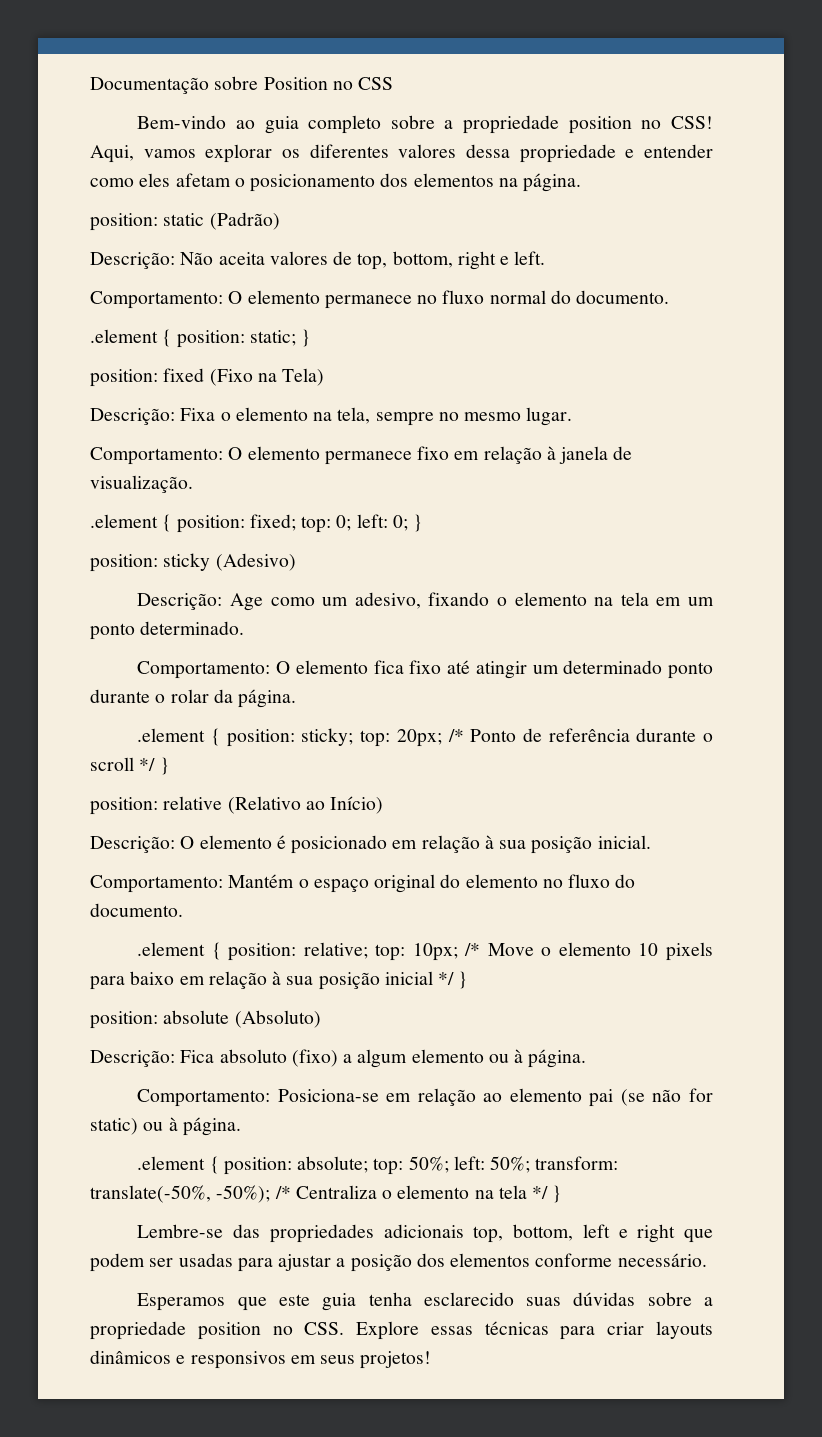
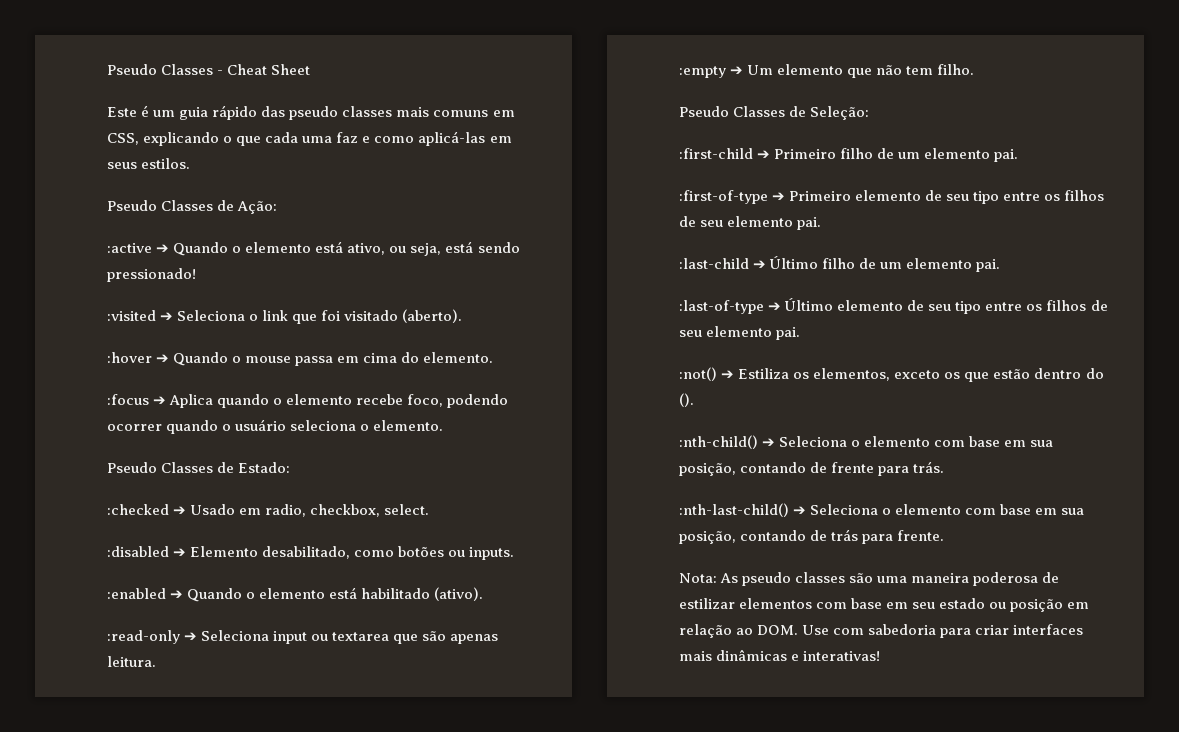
[90,76,394,94] [137,115,713,134] [90,144,713,163] [90,173,582,192] [90,212,280,231] [90,251,546,270] [90,290,670,309] [90,329,311,348] [90,368,325,387] [90,407,573,426] [90,446,633,465] [90,475,193,493] [90,514,423,533] [90,553,296,572] [137,592,714,611] [90,621,245,640] [137,660,714,679] [90,689,297,708] [137,728,714,747] [90,757,169,775] [90,796,384,815] [90,835,651,854] [90,874,636,893] [90,903,183,917] [137,942,713,961] [90,971,468,990] [90,1010,321,1029] [90,1049,587,1068] [137,1088,713,1107] [90,1117,241,1136] [137,1156,619,1175] [90,1185,562,1203] [137,1224,714,1243] [90,1253,707,1272] [137,1292,714,1311] [90,1321,713,1340] [90,1350,432,1369] Documentação sobre Position no CSS // Bem-vindo ao guia completo sobre a propriedade position no CSS! Aqui, vamos explorar os diferentes valores dessa propriedade e entender como eles afetam o posicionamento dos elementos na página. // position: static (Padrão) // Descrição: Não aceita valores de top, bottom, right e left. // Comportamento: O elemento permanece no fluxo normal do documento. // .element { position: static; } // position: fixed (Fixo na Tela) // Descrição: Fixa o elemento na tela, sempre no mesmo lugar. // Comportamento: O elemento permanece fixo em relação à janela de visualização. // .element { position: fixed; top: 0; left: 0; } // position: sticky (Adesivo) // Descrição: Age como um adesivo, fixando o elemento na tela em um ponto determinado. // Comportamento: O elemento fica fixo até atingir um determinado ponto durante o rolar da página. // .element { position: sticky; top: 20px; /* Ponto de referência durante o scroll */ } // position: relative (Relativo ao Início) // Descrição: O elemento é posicionado em relação à sua posição inicial. // Comportamento: Mantém o espaço original do elemento no fluxo do documento. // .element { position: relative; top: 10px; /* Move o elemento 10 pixels para baixo em relação à sua posição inicial */ } // position: absolute (Absoluto) // Descrição: Fica absoluto (fixo) a algum elemento ou à página. // Comportamento: Posiciona-se em relação ao elemento pai (se não for static) ou à página. // .element { position: absolute; top: 50%; left: 50%; transform: translate(-50%, -50%); /* Centraliza o elemento na tela */ } // Lembre-se das propriedades adicionais top, bottom, left e right que podem ser usadas para ajustar a posição dos elementos conforme necessário. // Esperamos que este guia tenha esclarecido suas dúvidas sobre a propriedade position no CSS. Explore essas técnicas para criar layouts dinâmicos e responsivos em seus projetos! -> [107,64,311,75] [107,105,515,120] [107,131,512,146] [107,158,191,169] [107,200,278,214] [107,241,520,256] [107,268,196,282] [107,309,463,324] [107,352,494,366] [107,394,509,408] [107,419,444,434] [107,462,291,473] [107,504,430,517] [107,546,515,560] [107,587,484,602] [107,630,499,644] [107,656,156,667] [679,64,975,78] [679,106,870,120] [679,148,1019,162] [679,190,1105,204] [679,216,822,230] [679,256,1001,272] [679,298,1108,314] [679,326,801,340] [679,367,1104,382] [679,393,694,407] [679,435,1054,449] [679,461,945,476] [679,503,1085,517] [679,529,945,544] [679,572,1060,586] [679,598,1090,612] [679,624,1084,638] [679,649,881,661] Pseudo Classes - Cheat Sheet // Este é um guia rápido das pseudo classes mais comuns em CSS, explicando o que cada uma faz e como aplicá-las em seus estilos. // Pseudo Classes de Ação: // :active ➔ Quando o elemento está ativo, ou seja, está sendo pressionado! // :visited ➔ Seleciona o link que foi visitado (aberto). // :hover ➔ Quando o mouse passa em cima do elemento. // :focus ➔ Aplica quando o elemento recebe foco, podendo ocorrer quando o usuário seleciona o elemento. // Pseudo Classes de Estado: // :checked ➔ Usado em radio, checkbox, select. // :disabled ➔ Elemento desabilitado, como botões ou inputs. // :enabled ➔ Quando o elemento está habilitado (ativo). // :read-only ➔ Seleciona input ou textarea que são apenas leitura. // :empty ➔ Um elemento que não tem filho. // Pseudo Classes de Seleção: // :first-child ➔ Primeiro filho de um elemento pai. // :first-of-type ➔ Primeiro elemento de seu tipo entre os filhos de seu elemento pai. // :last-child ➔ Último filho de um elemento pai. // :last-of-type ➔ Último elemento de seu tipo entre os filhos de seu elemento pai. // :not() ➔ Estiliza os elementos, exceto os que estão dentro do (). // :nth-child() ➔ Seleciona o elemento com base em sua posição, contando de frente para trás. // :nth-last-child() ➔ Seleciona o elemento com base em sua posição, contando de trás para frente. // Nota: As pseudo classes são uma maneira poderosa de estilizar elementos com base em seu estado ou posição em relação ao DOM. Use com sabedoria para criar interfaces mais dinâmicas e interativas!

